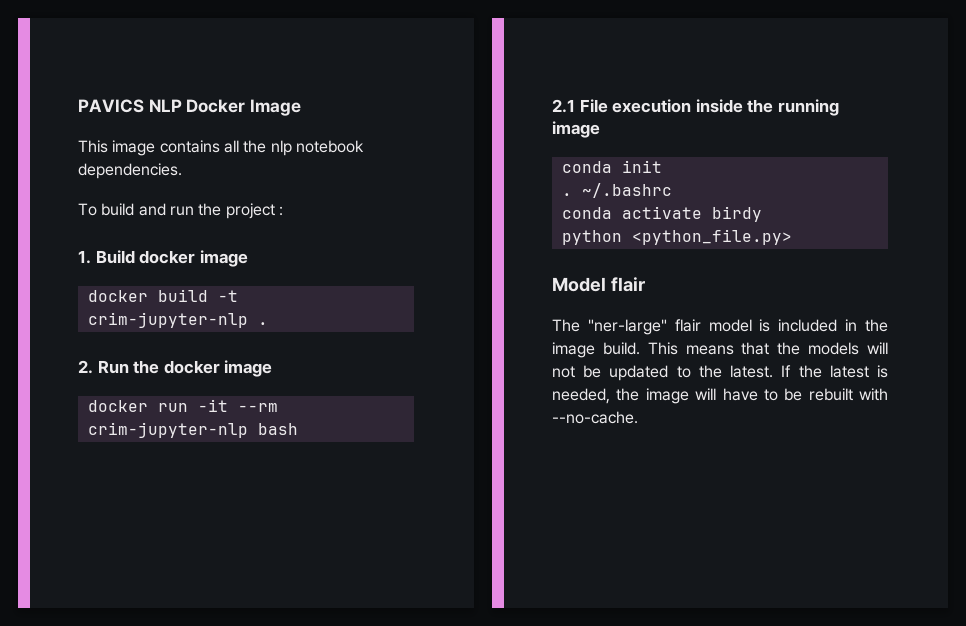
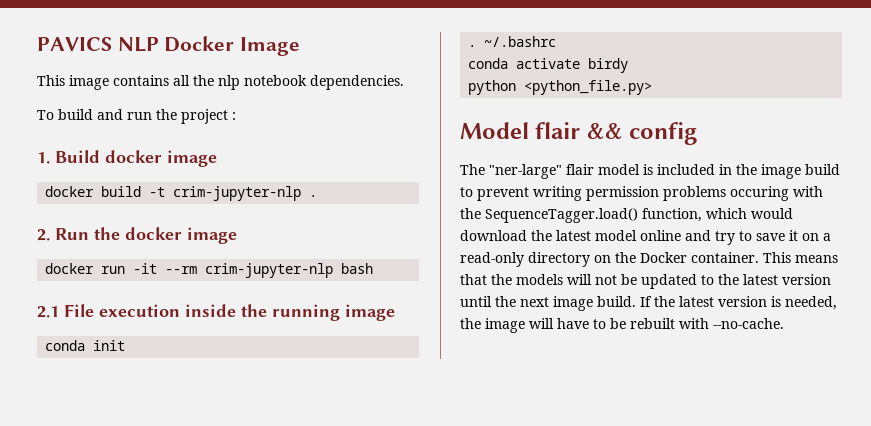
(645, 284) none -> [586,122,698,145] && config
[602,342,640,355] build. -> [805,164,840,175] [460,186,823,201] [460,208,793,223] [460,230,831,245] [460,252,759,267] build to prevent writing permission problems occuring with the SequenceTagger.load() function, which would download the latest model online and try to save it on a read-only directory on the Docker container.
[730,365,774,378] latest. -> [743,274,831,285] [460,296,636,311] latest version until the next image build.
(869, 371) none -> [718,296,767,307] version

